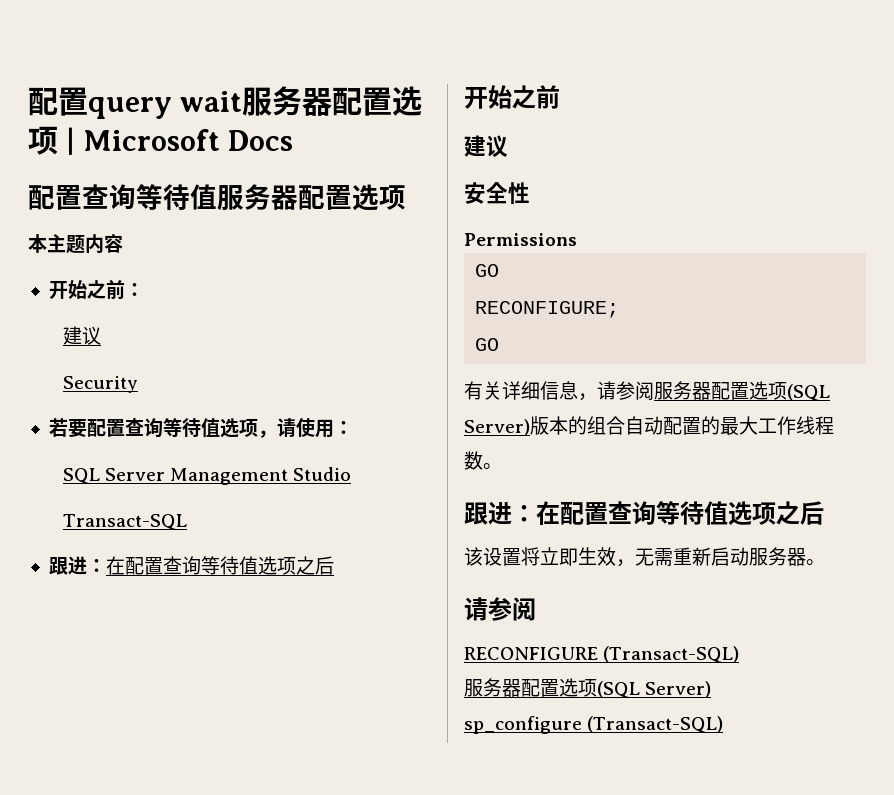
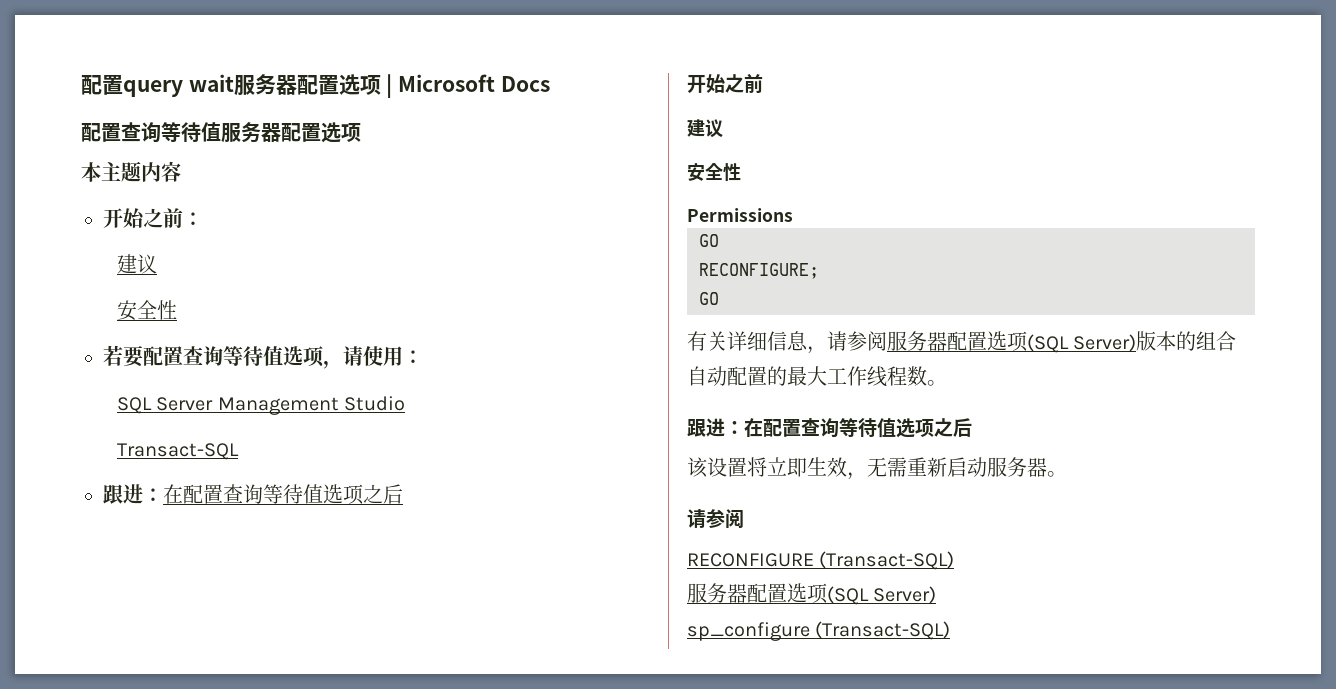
[62,376,138,393] Security -> [117,300,178,321] 安全性

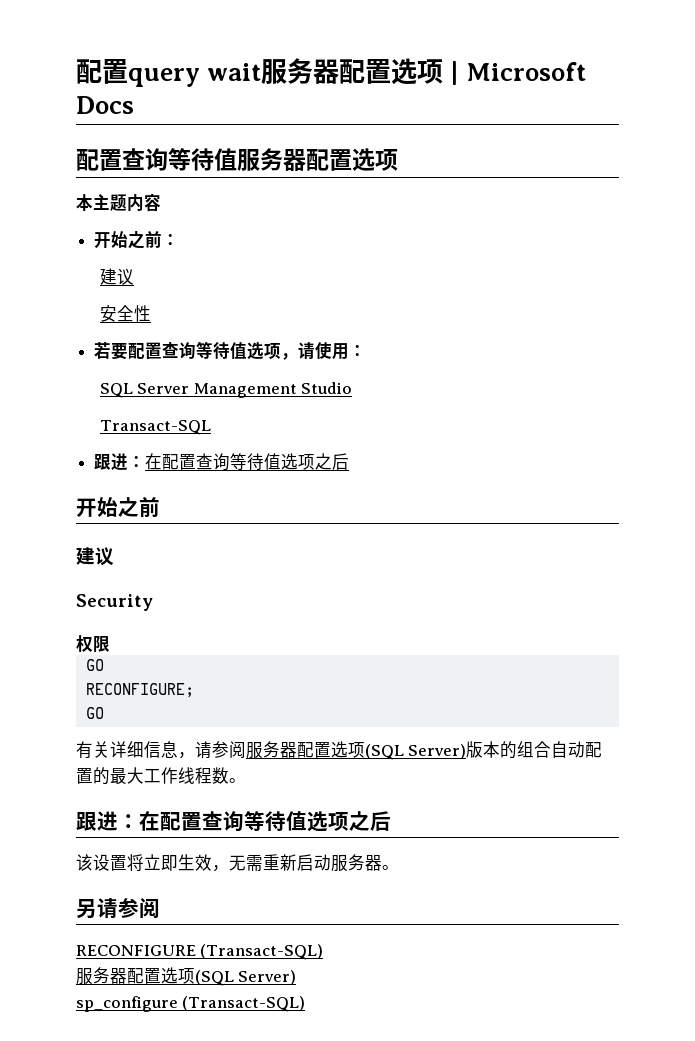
[687,163,741,181] [687,208,793,222] 安全性 // Permissions -> [76,594,153,611] [76,635,110,652] Security // 权限
(1067, 474) none -> [76,899,97,919] 另

